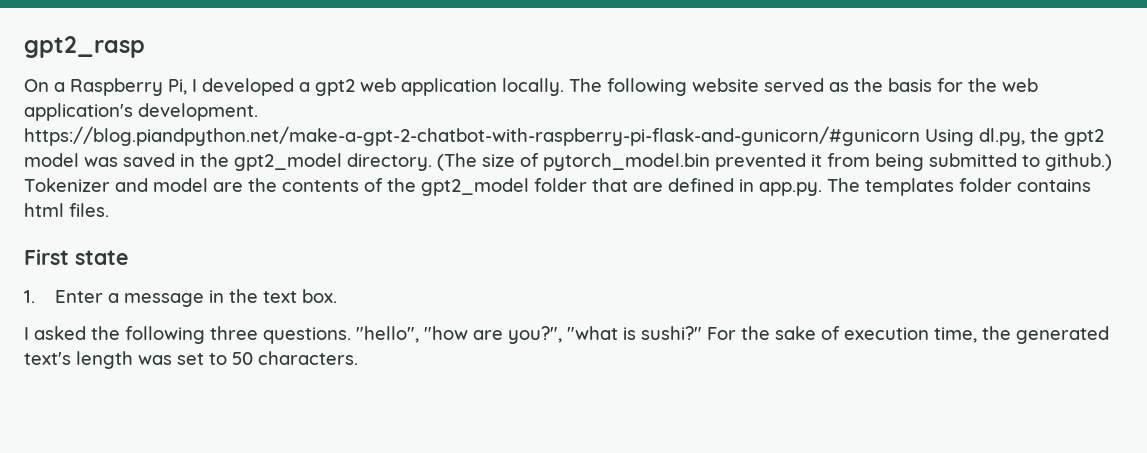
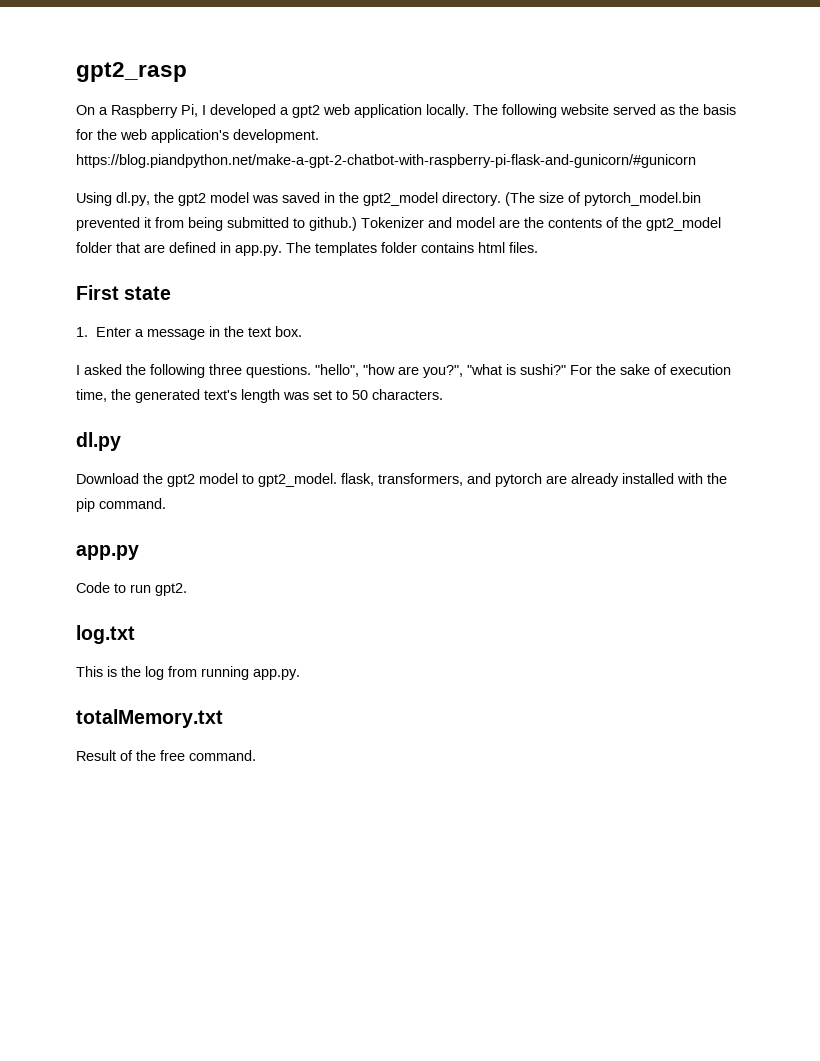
(920, 136) none -> (696, 161) //
(358, 358) none -> [76,432,121,451] [76,473,727,487] [76,498,166,512] [76,545,139,560] [76,582,187,596] [76,625,135,644] [76,666,300,680] [76,709,223,728] [76,750,256,761] // dl.py // Download the gpt2 model to gpt2_model. flask, transformers, and pytorch are already installed with the pip command. // app.py // Code to run gpt2. // log.txt // This is the log from running app.py. // totalMemory.txt // Result of the free command.

